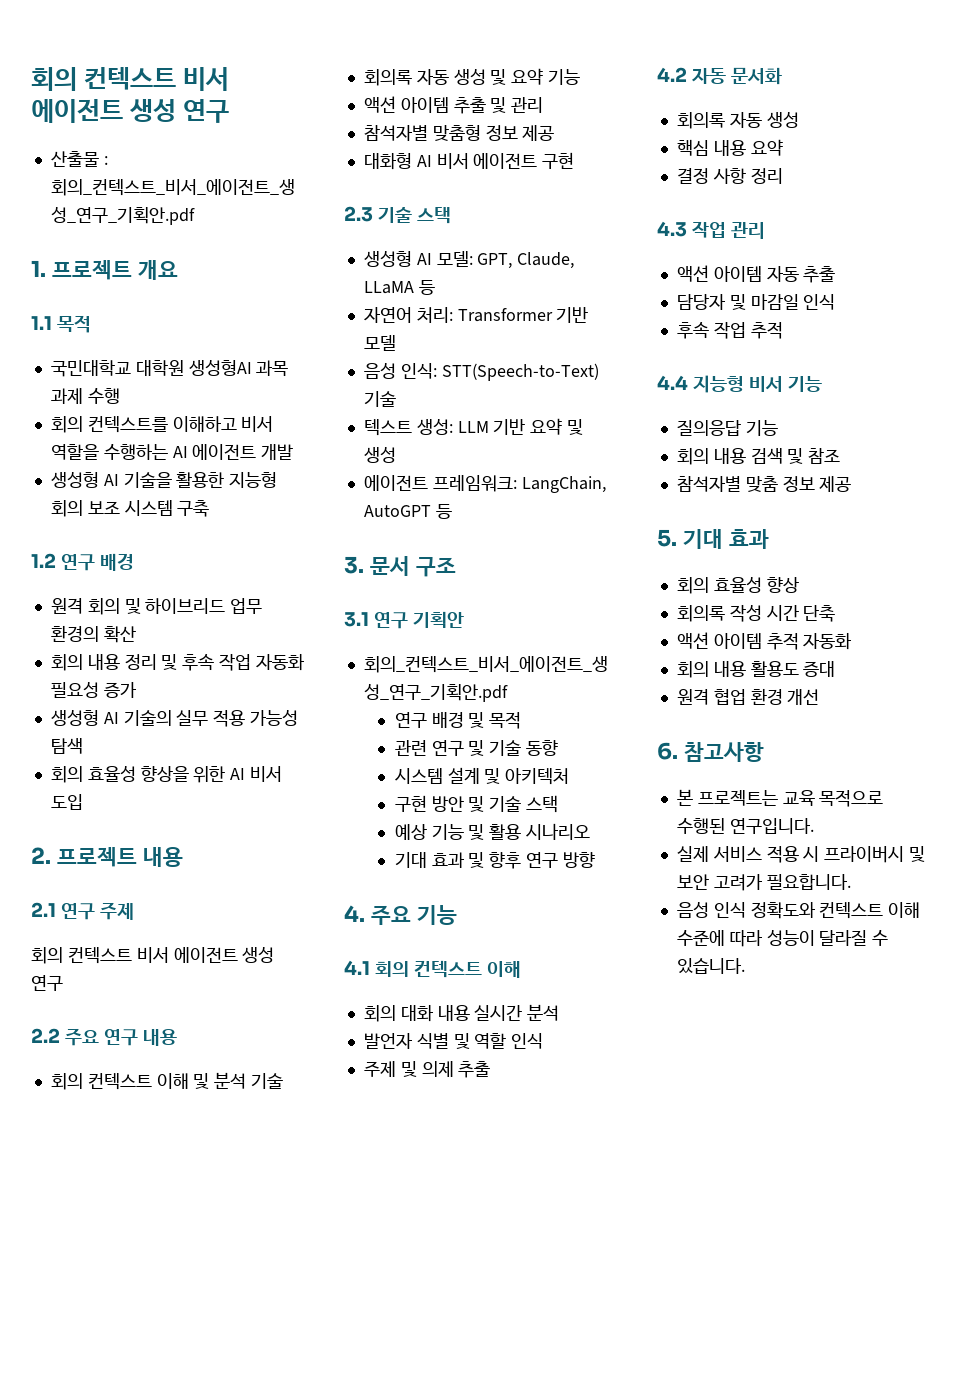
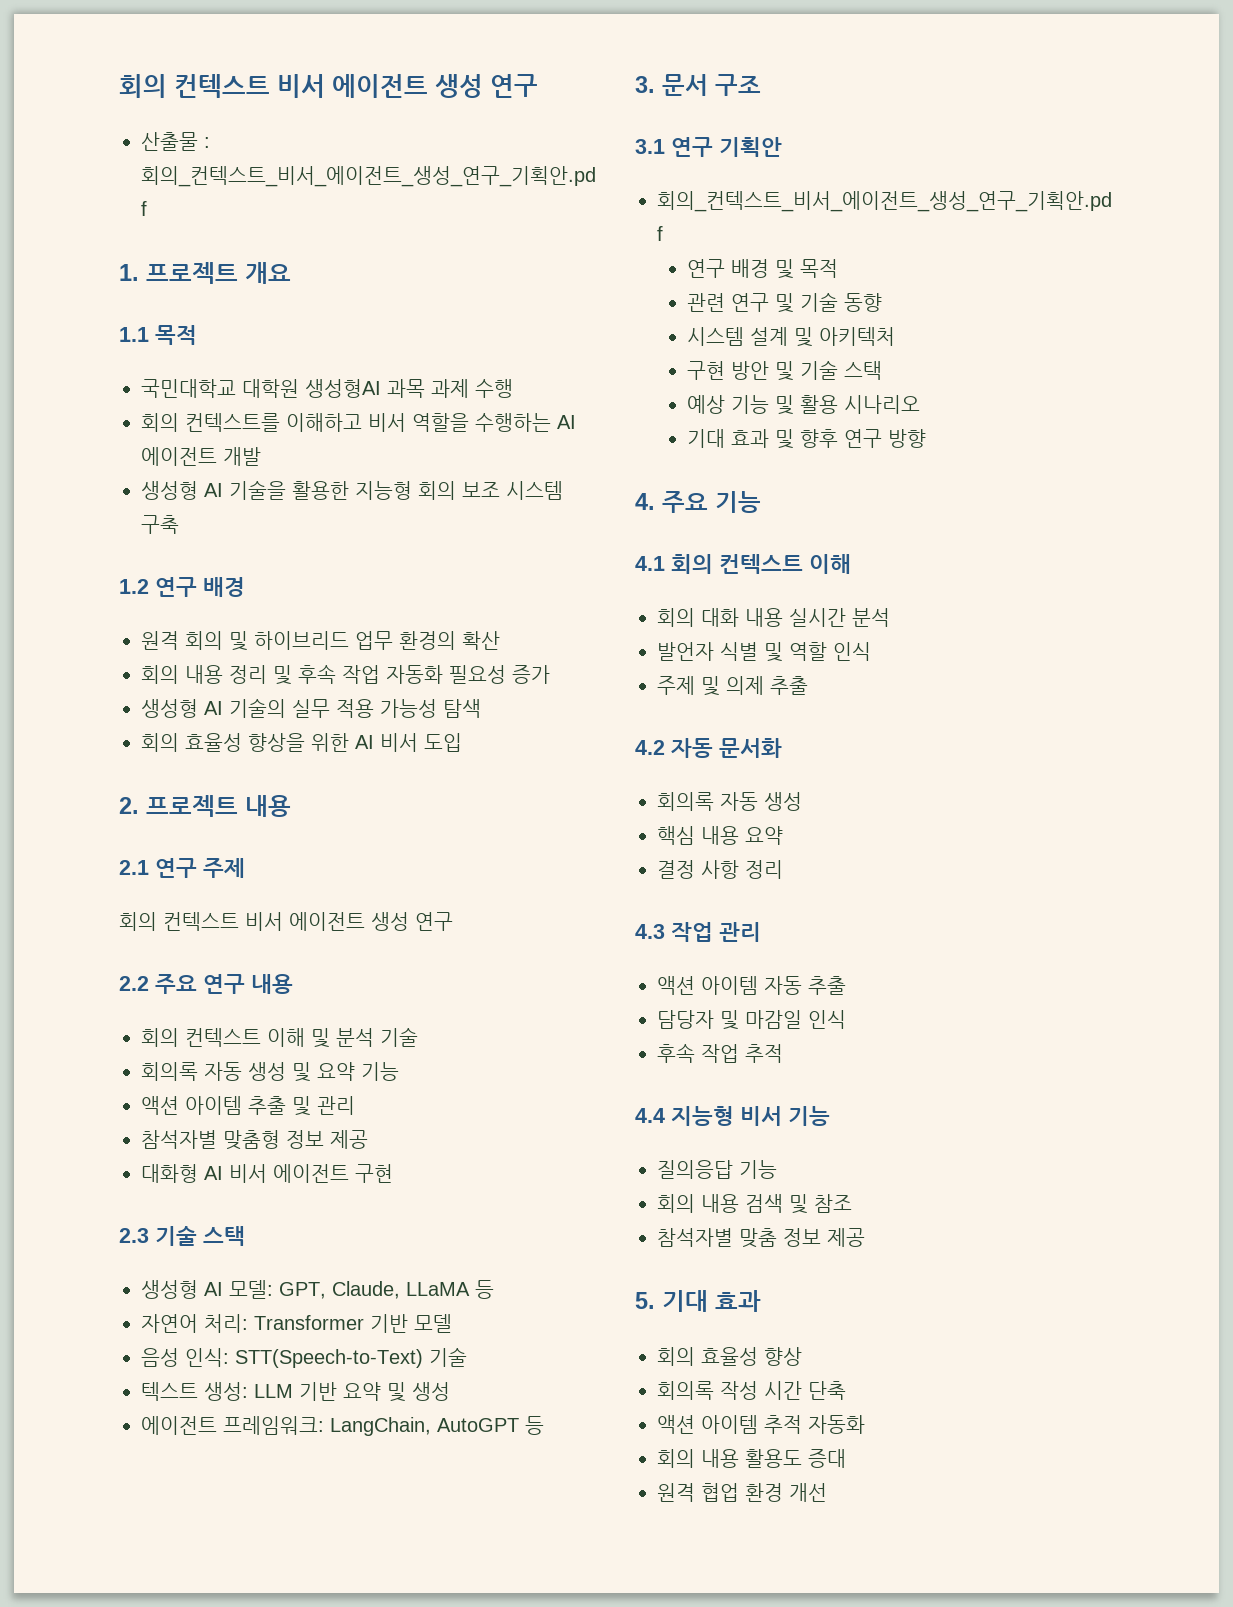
[657,742,764,762] [676,789,884,807] [676,818,814,834] [676,846,926,863] [676,874,851,891] [676,902,921,919] [676,930,889,947] [676,958,745,974] // 6. 참고사항 // 본 프로젝트는 교육 목적으로 수행된 연구입니다. // 실제 서비스 적용 시 프라이버시 및 보안 고려가 필요합니다. // 음성 인식 정확도와 컨텍스트 이해 수준에 따라 성능이 달라질 수 있습니다. -> (827, 1492) none

